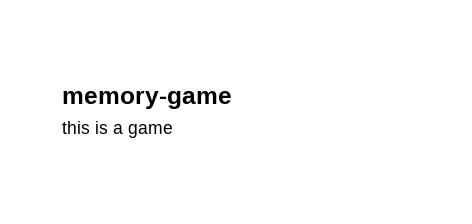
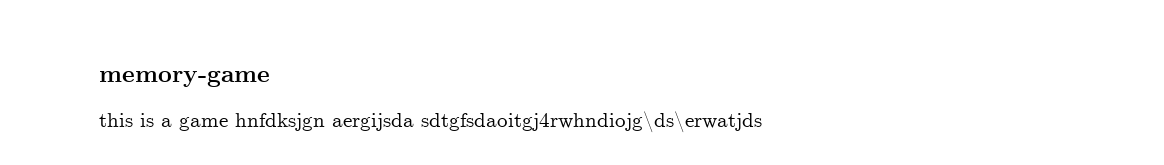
(173, 131) none -> [235,111,762,133] hnfdksjgn aergijsda sdtgfsdaoitgj4rwhndiojg\ds\erwatjds

